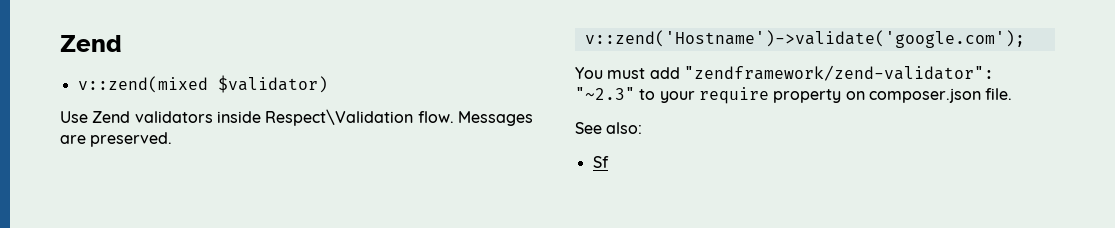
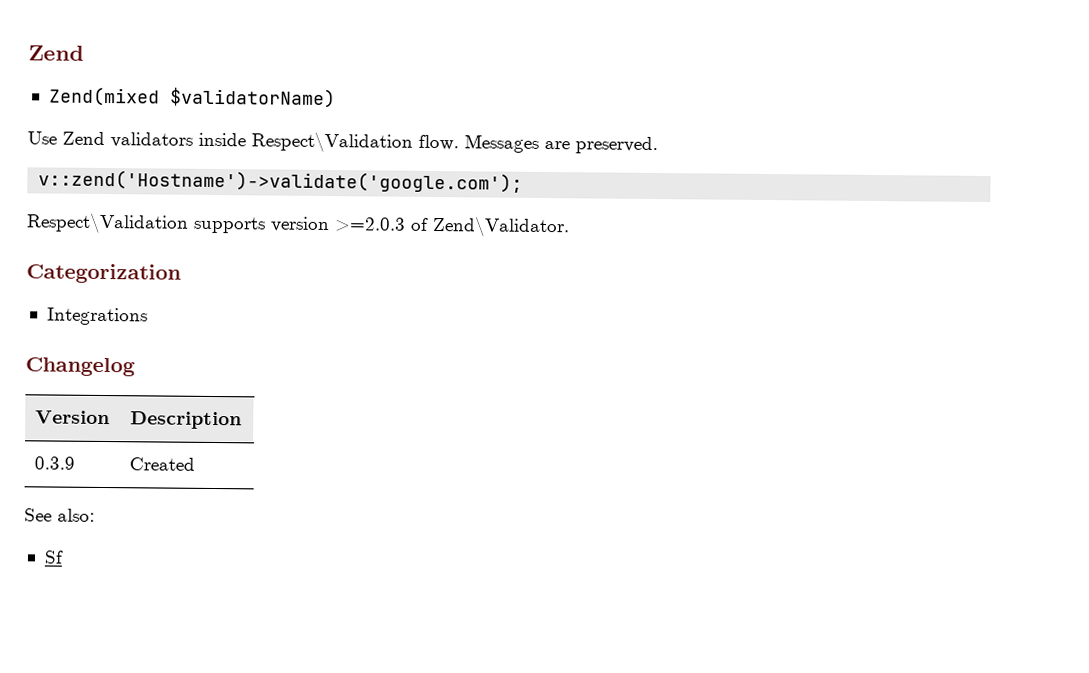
[77,75,328,93] v::zend(mixed $validator) -> [48,86,336,109] Zend(mixed $validatorName)
[575,65,994,81] [575,87,1013,104] You must add "zendframework/zend-validator": "~2.3" to your require property on composer.json file. -> [26,212,570,238] [26,263,181,284] [46,307,148,326] [25,357,135,377] [35,410,111,425] [130,411,243,430] [34,456,76,470] [129,457,196,471] Respect\Validation supports version >=2.0.3 of Zend\Validator. // Categorization // Integrations // Changelog // Version | Description // 0.3.9 | Created

